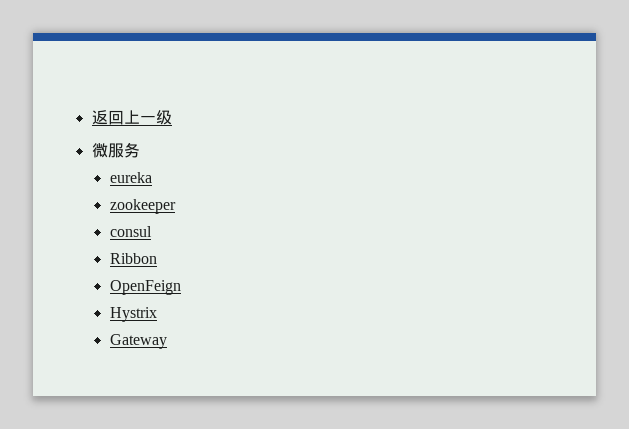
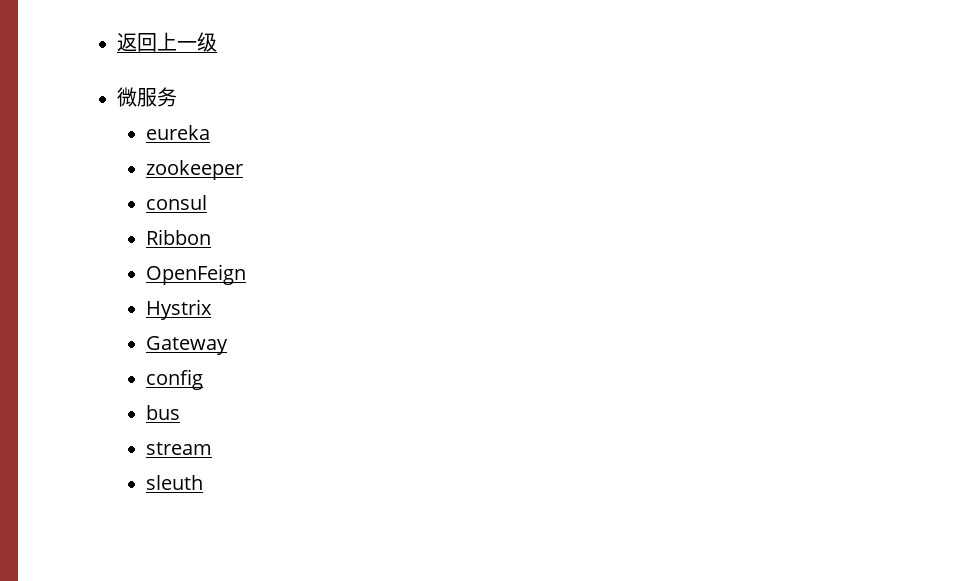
(167, 341) none -> [146,369,204,390] [146,405,181,420] [146,442,213,455] [146,475,204,490] // config // bus // stream // sleuth

